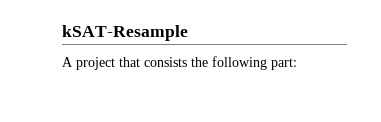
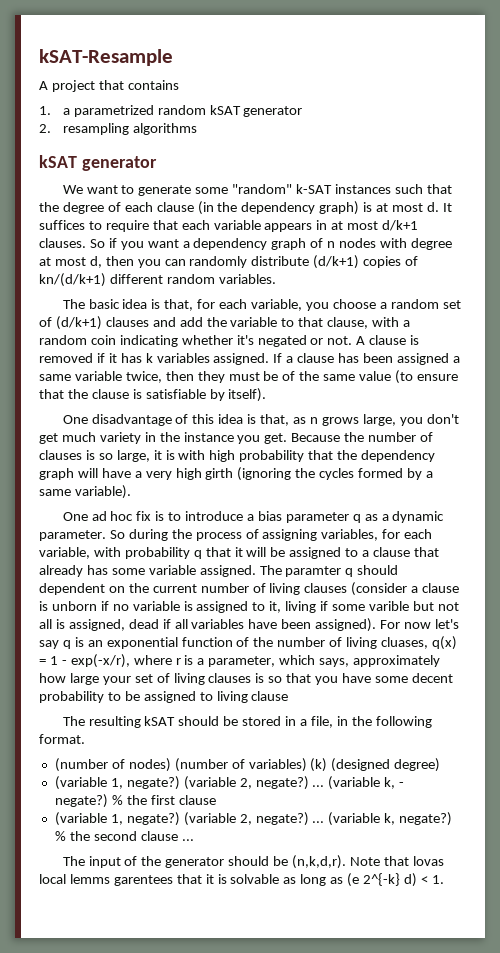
[144,56,297,70] consists the following part: -> [127,80,179,90] [39,105,303,117] [39,123,197,135] [39,155,157,171] [62,184,452,196] [39,201,452,215] [39,220,419,232] [39,238,452,250] [39,255,419,269] [39,273,276,287] [62,299,461,311] [39,316,411,330] [39,335,420,347] [39,353,460,365] [39,370,458,384] [39,388,267,402] [62,414,459,426] [39,432,434,444] [39,450,436,462] [39,467,433,481] [39,485,131,499] [62,511,445,523] [39,529,433,541] [39,547,439,559] [39,565,399,577] [39,582,460,596] [39,601,459,613] [39,618,459,632] [39,636,457,650] [39,654,441,668] [39,673,453,685] [39,691,289,703] [62,716,432,728] [39,734,85,744] [54,758,441,772] [54,776,405,790] [54,794,216,808] [54,812,453,826] [54,831,194,841] [62,855,444,869] [39,873,444,887] contains // 1. a parametrized random kSAT generator // 2. resampling algorithms // kSAT generator // We want to generate some "random" k-SAT instances such that the degree of each clause (in the dependency graph) is at most d. It suffices to require that each variable appears in at most d/k+1 clauses. So if you want a dependency graph of n nodes with degree at most d, then you can randomly distribute (d/k+1) copies of kn/(d/k+1) different random variables. // The basic idea is that, for each variable, you choose a random set of (d/k+1) clauses and add the variable to that clause, with a random coin indicating whether it's negated or not. A clause is removed if it has k variables assigned. If a clause has been assigned a same variable twice, then they must be of the same value (to ensure that the clause is satisfiable by itself). // One disadvantage of this idea is that, as n grows large, you don't get much variety in the instance you get. Because the number of clauses is so large, it is with high probability that the dependency graph will have a very high girth (ignoring the cycles formed by a same variable). // One ad hoc fix is to introduce a bias parameter q as a dynamic parameter. So during the process of assigning variables, for each variable, with probability q that it will be assigned to a clause that already has some variable assigned. The paramter q should dependent on the current number of living clauses (consider a clause is unborn if no variable is assigned to it, living if some varible but not all is assigned, dead if all variables have been assigned). For now let's say q is an exponential function of the number of living cluases, q(x) = 1 - exp(-x/r), where r is a parameter, which says, approximately how large your set of living clauses is so that you have some decent probability to be assigned to living clause // The resulting kSAT should be stored in a file, in the following format. // (number of nodes) (number of variables) (k) (designed degree) // (variable 1, negate?) (variable 2, negate?) ... (variable k, - negate?) % the first clause // (variable 1, negate?) (variable 2, negate?) ... (variable k, negate?) % the second clause ... // The input of the generator should be (n,k,d,r). Note that lovas local lemms garentees that it is solvable as long as (e 2^{-k} d) < 1.

